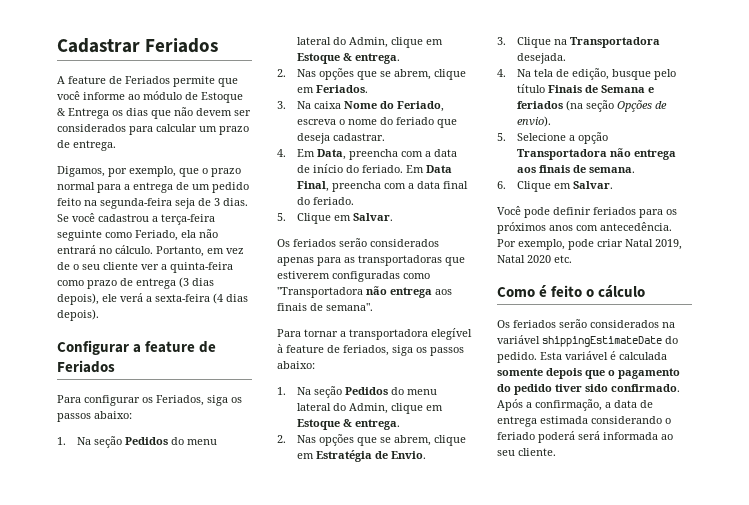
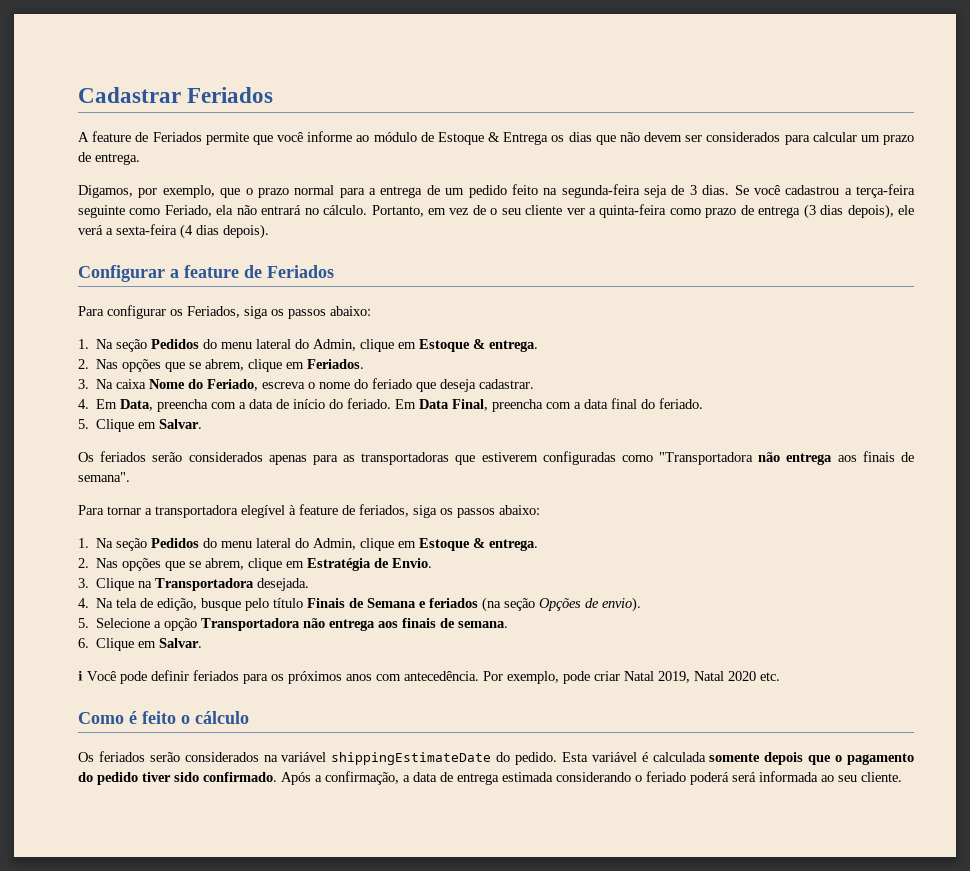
(614, 185) none -> [78,670,83,681] ℹ

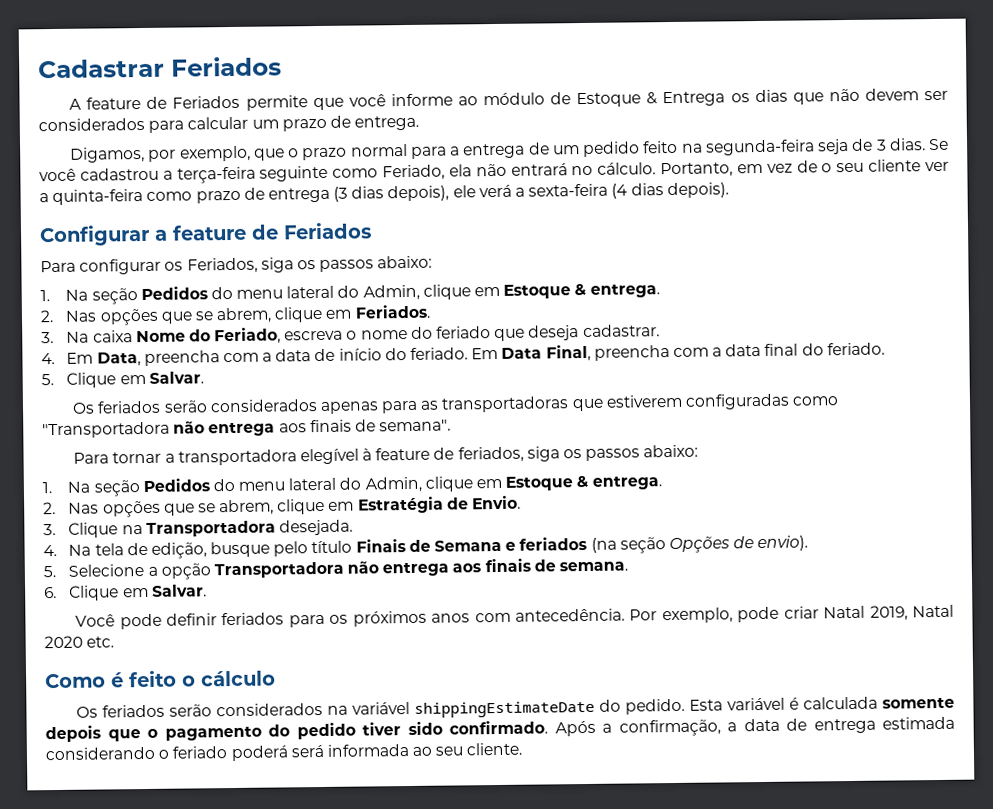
[78,670,83,681] ℹ -> (207, 590) none

